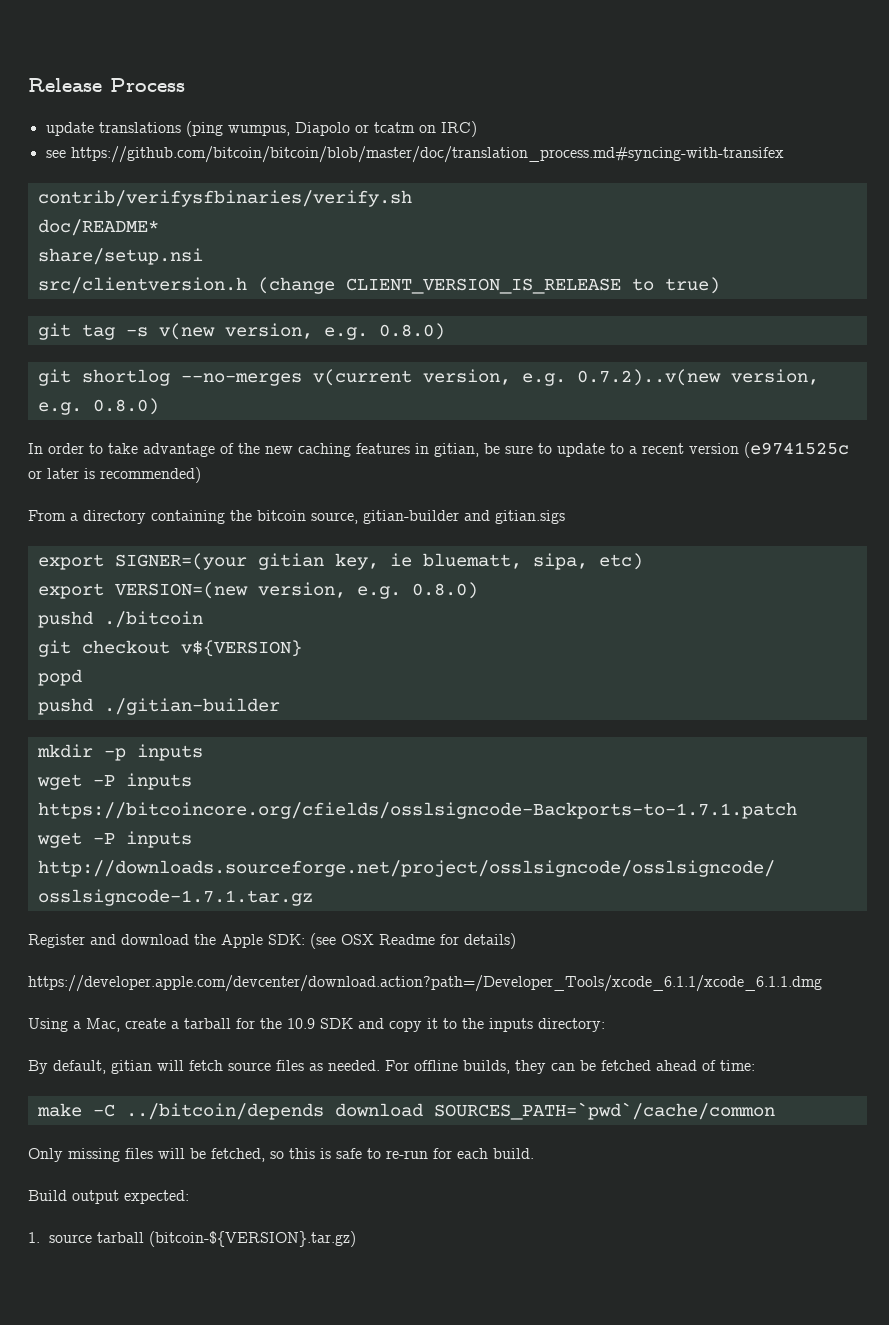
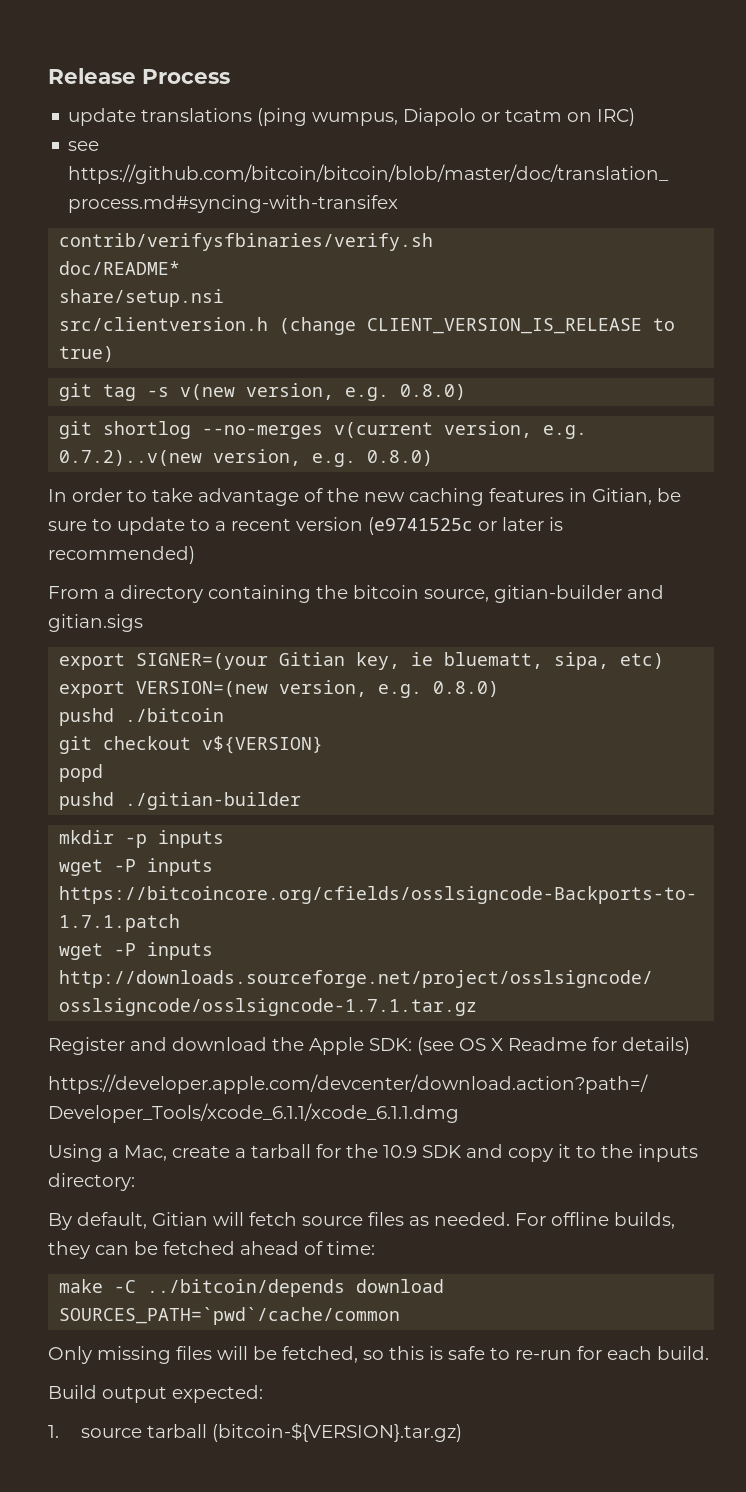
[434,443,479,457] gitian, -> [592,488,652,505] Gitian,
[257,553,324,570] gitian -> [279,652,346,666] Gitian
[341,934,374,945] OSX -> [459,1038,503,1051] OS X
[111,1060,152,1074] gitian -> [152,1212,208,1226] Gitian

